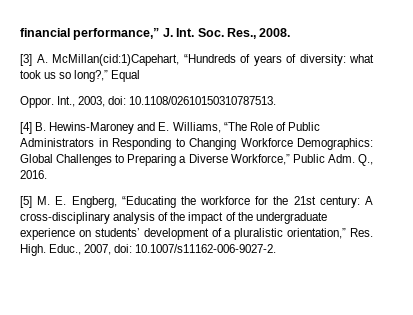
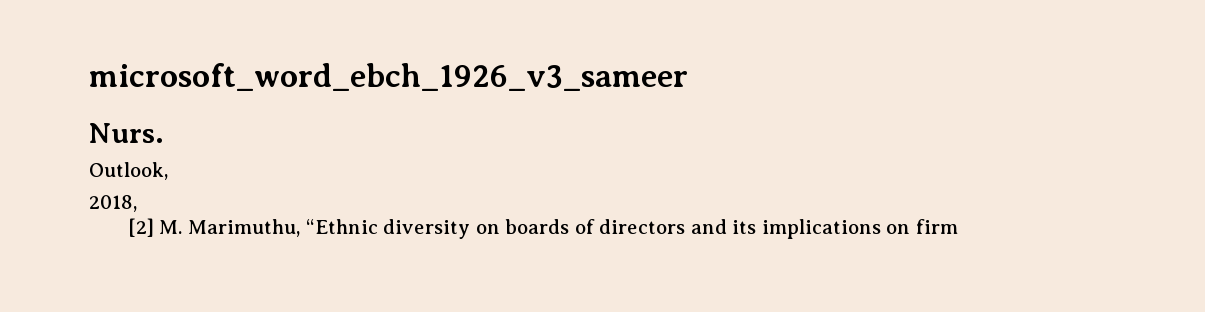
[20,28,291,40] [20,54,374,66] [20,70,141,82] [20,96,277,108] [20,122,320,134] [20,138,373,150] [20,154,373,166] [20,170,47,179] [20,196,374,208] [20,212,327,224] [20,228,373,240] [20,244,277,256] financial performance,” J. Int. Soc. Res., 2008. // [3] A. McMillan(cid:1)Capehart, “Hundreds of years of diversity: what took us so long?,” Equal // Oppor. Int., 2003, doi: 10.1108/02610150310787513. // [4] B. Hewins-Maroney and E. Williams, “The Role of Public Administrators in Responding to Changing Workforce Demographics: Global Challenges to Preparing a Diverse Workforce,” Public Adm. Q., 2016. // [5] M. E. Engberg, “Educating the workforce for the 21st century: A cross-disciplinary analysis of the impact of the undergraduate experience on students’ development of a pluralistic orientation,” Res. High. Educ., 2007, doi: 10.1007/s11162-006-9027-2. -> [89,63,688,91] [89,123,164,143] [89,162,168,180] [89,195,137,212] [127,218,958,239] microsoft_word_ebch_1926_v3_sameer // Nurs. // Outlook, // 2018, // [2] M. Marimuthu, “Ethnic diversity on boards of directors and its implications on firm

